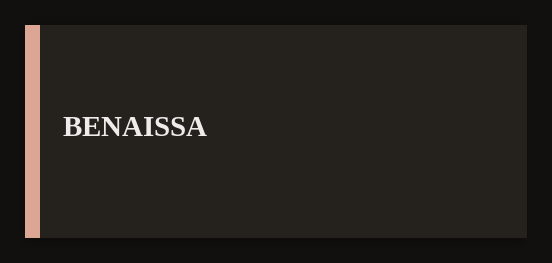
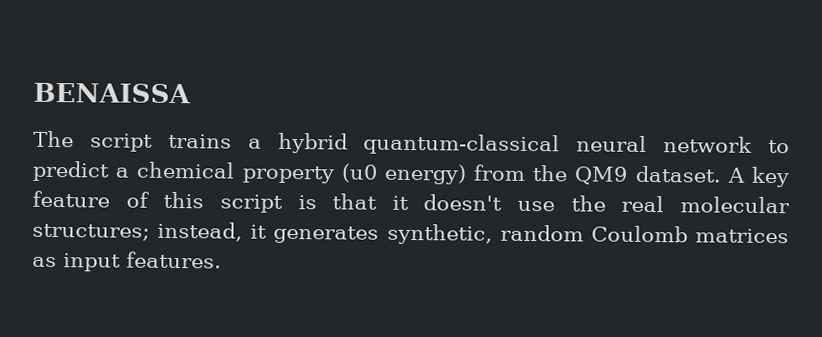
(207, 126) none -> [33,130,790,156] [32,160,790,188] [32,190,790,214] [32,221,789,245] [32,251,222,272] // The script trains a hybrid quantum-classical neural network to predict a chemical property (u0 energy) from the QM9 dataset. A key feature of this script is that it doesn't use the real molecular structures; instead, it generates synthetic, random Coulomb matrices as input features.

